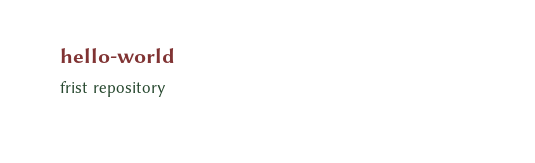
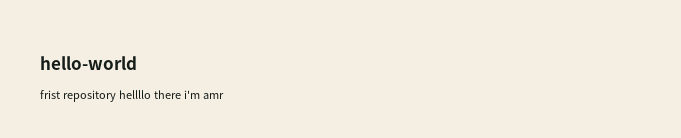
(166, 89) none -> [118,90,224,99] hellllo there i'm amr

